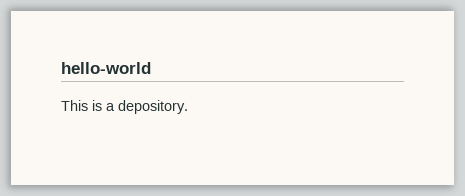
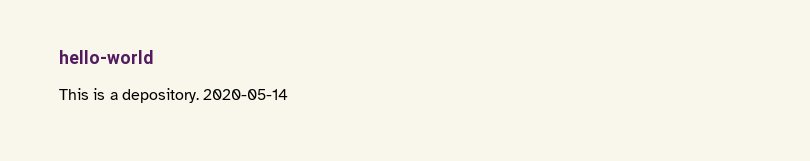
(188, 107) none -> [203,89,289,100] 2020-05-14

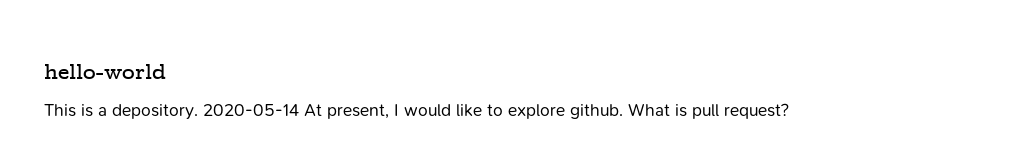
(289, 94) none -> [304,103,789,119] At present, I would like to explore github. What is pull request?

